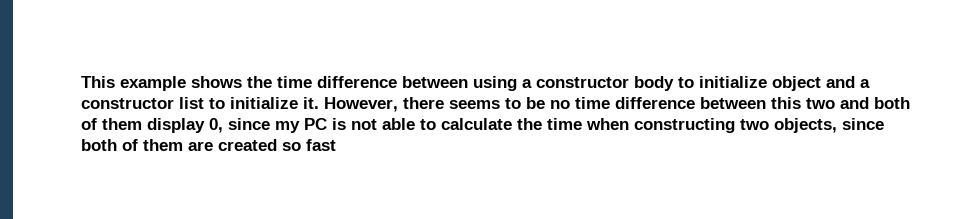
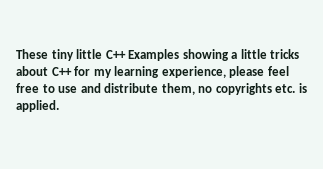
[81,76,870,91] [81,97,910,112] [81,118,884,133] [81,139,336,151] This example shows the time difference between using a constructor body to initialize object and a constructor list to initialize it. However, there seems to be no time difference between this two and both of them display 0, since my PC is not able to calculate the time when constructing two objects, since both of them are created so fast -> [16,49,300,61] [16,66,289,78] [16,83,307,95] [16,100,59,112] These tiny little C++ Examples showing a little tricks about C++ for my learning experience, please feel free to use and distribute them, no copyrights etc. is applied.

